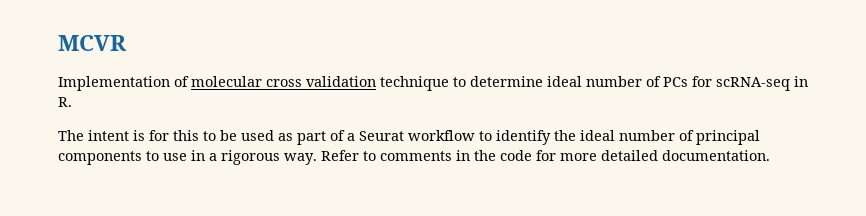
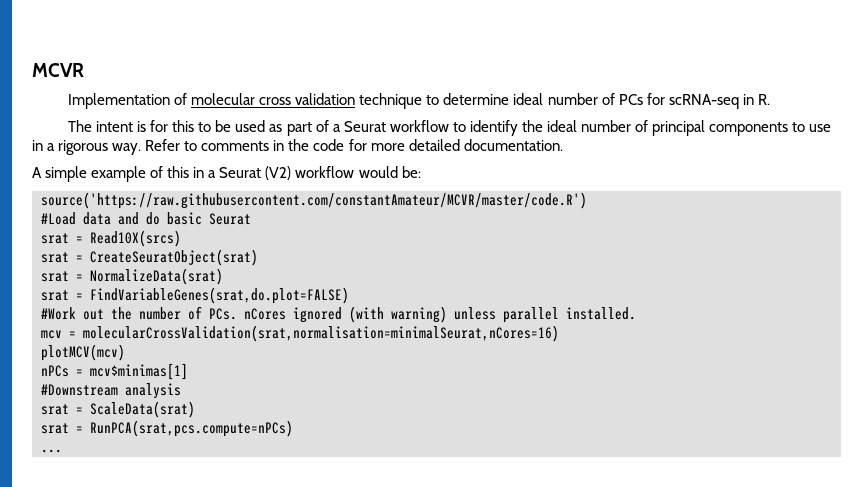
(770, 155) none -> [32,166,421,182] [41,192,587,209] [41,212,251,225] [41,230,181,247] [41,249,258,266] [41,268,223,285] [41,287,349,304] [41,306,636,323] [41,325,559,342] [41,344,125,361] [41,363,188,380] [41,383,181,399] [41,401,195,418] [41,420,293,437] [41,449,62,453] // A simple example of this in a Seurat (V2) workflow would be: // source('https://raw.githubusercontent.com/constantAmateur/MCVR/master/code.R') // #Load data and do basic Seurat // srat = Read10X(srcs) // srat = CreateSeuratObject(srat) // srat = NormalizeData(srat) // srat = FindVariableGenes(srat,do.plot=FALSE) // #Work out the number of PCs. nCores ignored (with warning) unless parallel installed. // mcv = molecularCrossValidation(srat,normalisation=minimalSeurat,nCores=16) // plotMCV(mcv) // nPCs = mcv$minimas[1] // #Downstream analysis // srat = ScaleData(srat) // srat = RunPCA(srat,pcs.compute=nPCs) // ...

